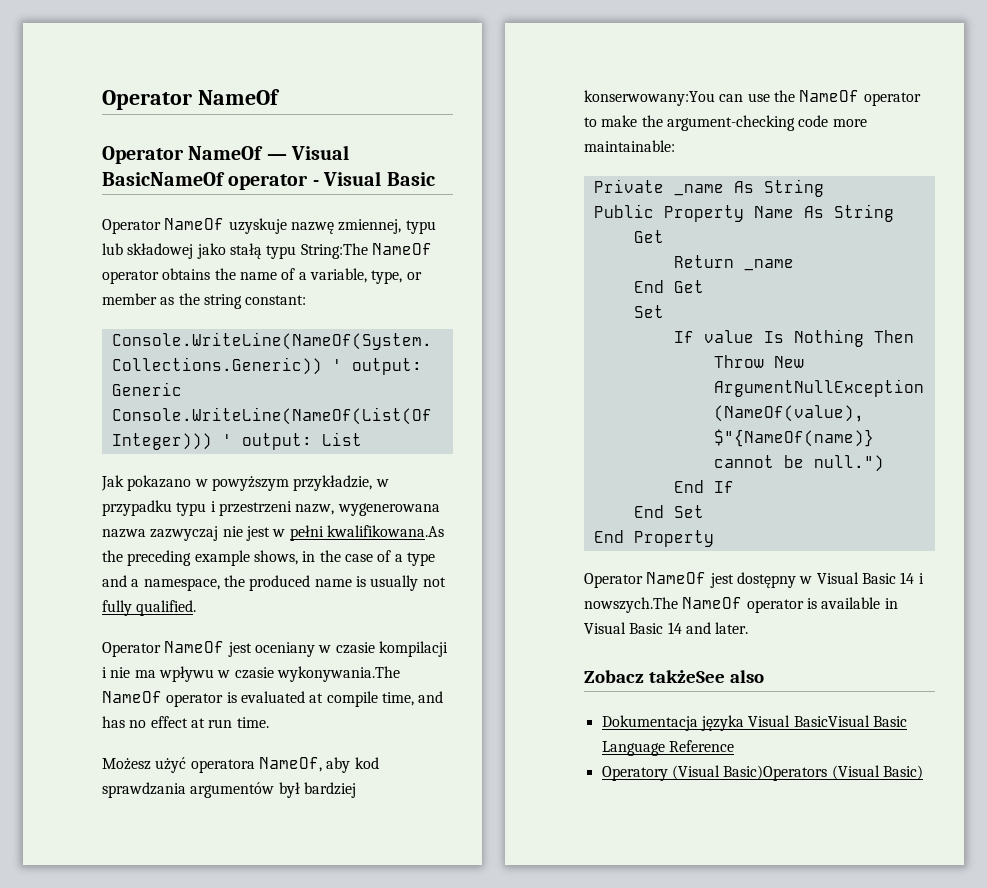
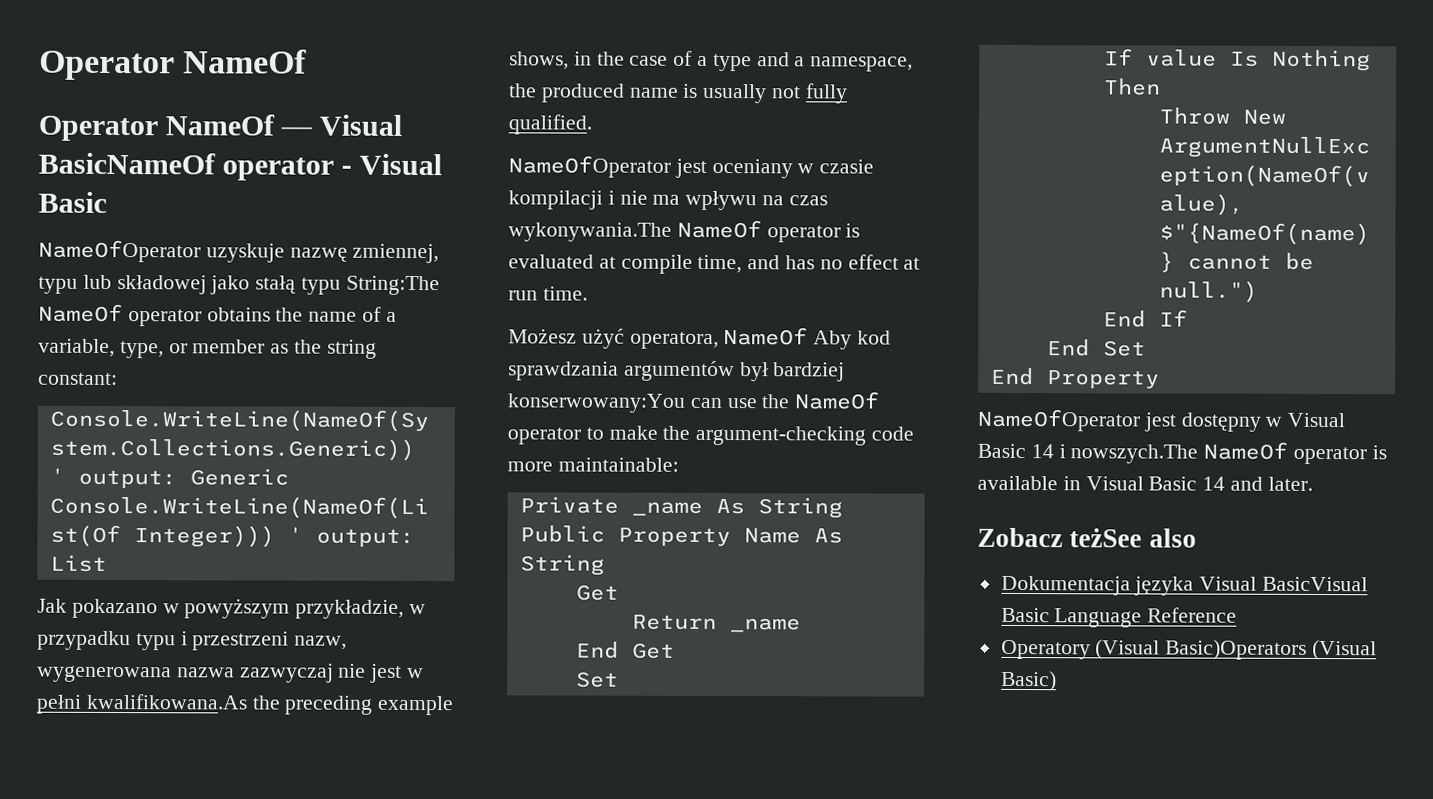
[102,218,225,234] Operator NameOf -> [38,239,201,263] NameOfOperator
[102,641,225,657] Operator NameOf -> [508,155,671,178] NameOfOperator
[217,667,274,679] w czasie -> [762,195,828,206] na czas
[190,757,351,773] operatora NameOf, aby -> [629,327,853,350] operatora, NameOf Aby
[584,572,707,588] Operator NameOf -> [977,408,1140,432] NameOfOperator
[648,670,725,683] takżeSee -> [1069,528,1143,548] teżSee

